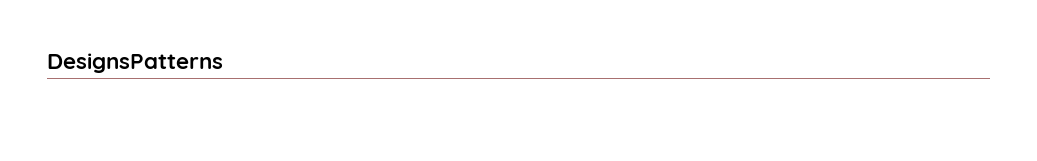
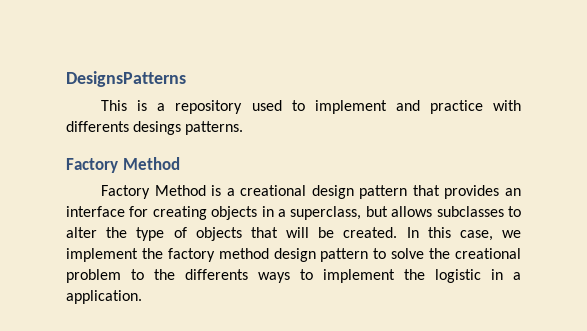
(223, 63) none -> [101,100,521,114] [66,121,244,135] [66,157,180,173] [101,185,521,199] [66,206,521,220] [66,227,521,241] [66,248,522,262] [66,269,521,283] [66,290,142,304] // This is a repository used to implement and practice with differents desings patterns. // Factory Method // Factory Method is a creational design pattern that provides an interface for creating objects in a superclass, but allows subclasses to alter the type of objects that will be created. In this case, we implement the factory method design pattern to solve the creational problem to the differents ways to implement the logistic in a application.

